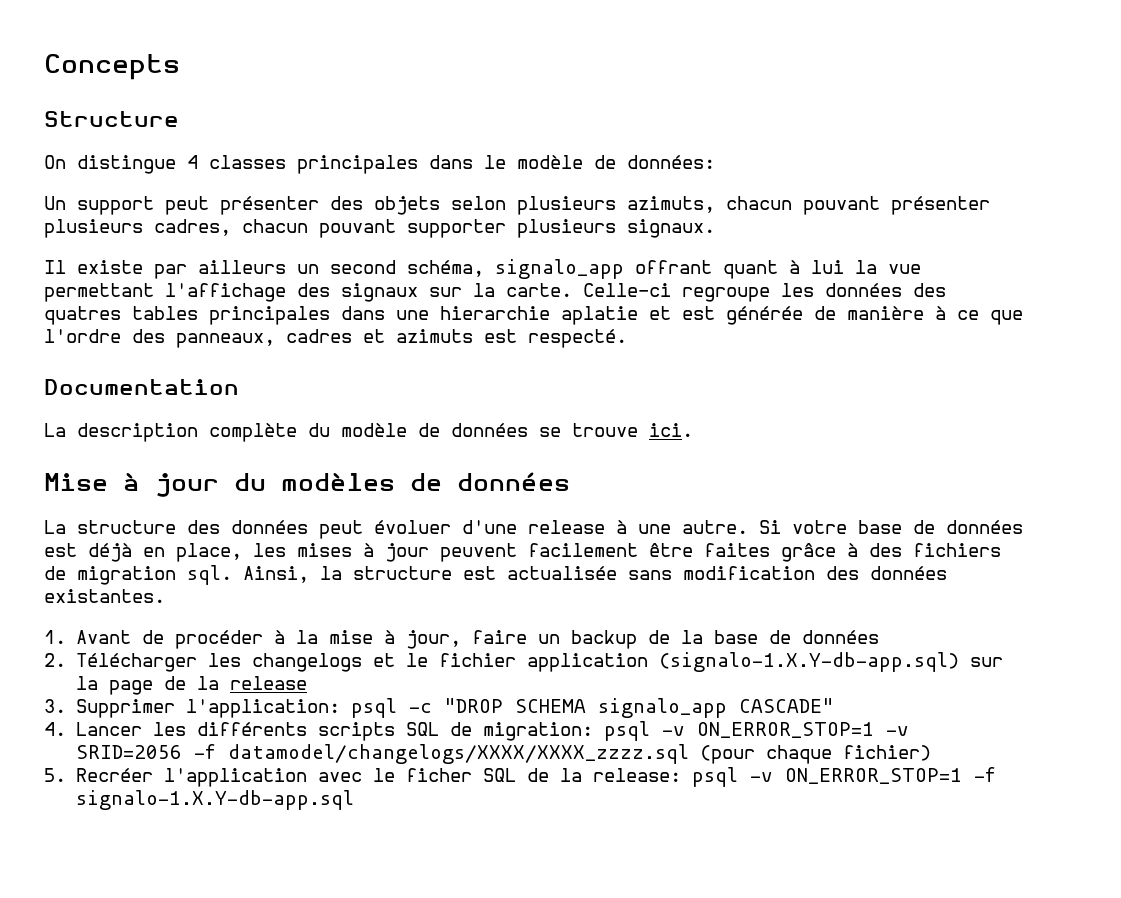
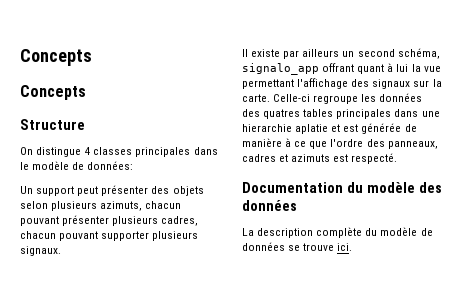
[44,54,180,80] Concepts -> [20,49,92,66] [20,85,86,100] Concepts // Concepts
(239, 387) none -> [346,182,442,193] [242,200,297,211] du modèle des données
[44,472,570,497] [44,520,1023,539] [44,543,1001,562] [44,565,947,585] [44,589,165,603] [44,630,880,649] [44,652,1004,672] [76,676,308,695] [44,698,835,718] [44,721,910,741] [76,744,932,764] [44,767,997,787] [76,790,355,810] // Mise à jour du modèles de données // La structure des données peut évoluer d'une release à une autre. Si votre base de données est déjà en place, les mises à jour peuvent facilement être faites grâce à des fichiers de migration sql. Ainsi, la structure est actualisée sans modification des données existantes. // 1. Avant de procéder à la mise à jour, faire un backup de la base de données // 2. Télécharger les changelogs et le fichier application (signalo-1.X.Y-db-app.sql) sur la page de la release // 3. Supprimer l'application: psql -c "DROP SCHEMA signalo_app CASCADE" // 4. Lancer les différents scripts SQL de migration: psql -v ON_ERROR_STOP=1 -v SRID=2056 -f datamodel/changelogs/XXXX/XXXX_zzzz.sql (pour chaque fichier) // 5. Recréer l'application avec le ficher SQL de la release: psql -v ON_ERROR_STOP=1 -f signalo-1.X.Y-db-app.sql -> (353, 247) none

